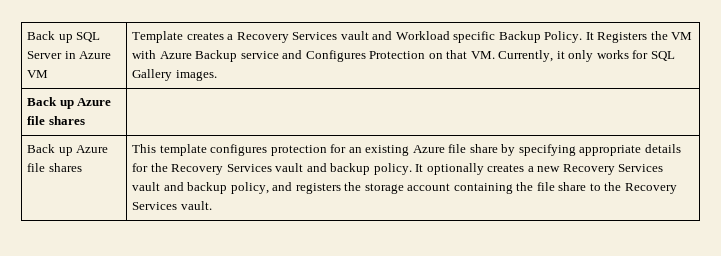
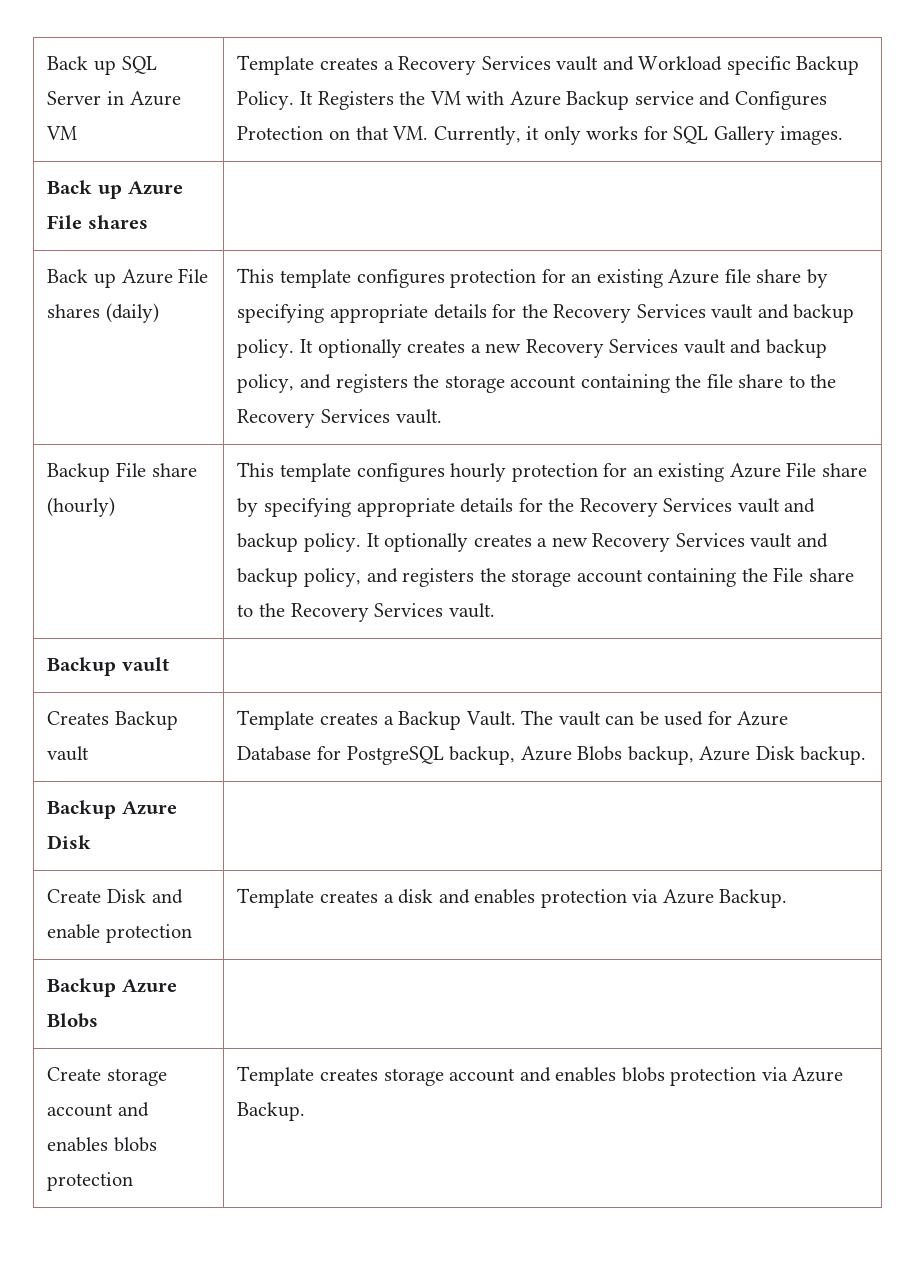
[26,116,45,125] file -> [47,215,83,229] File
[26,163,82,172] file shares -> [178,268,209,283] [47,303,159,323] File shares (daily)
(212, 205) none -> [47,462,197,482] [47,497,116,517] [237,462,867,482] [237,498,816,517] [237,533,828,552] [237,567,854,587] [237,603,495,622] [47,657,169,676] [47,711,178,730] [47,746,90,761] [237,710,789,730] [237,746,867,765] [47,800,177,819] [47,835,92,849] [47,889,183,904] [47,924,192,943] [237,888,788,908] [47,978,177,997] [47,1013,99,1028] [47,1067,167,1086] [47,1102,149,1117] [47,1137,157,1152] [47,1172,134,1191] [237,1066,844,1086] [237,1102,306,1121] // Backup File share (hourly) | This template configures hourly protection for an existing Azure File share by specifying appropriate details for the Recovery Services vault and backup policy. It optionally creates a new Recovery Services vault and backup policy, and registers the storage account containing the File share to the Recovery Services vault. // Backup vault | // Creates Backup vault | Template creates a Backup Vault. The vault can be used for Azure Database for PostgreSQL backup, Azure Blobs backup, Azure Disk backup. // Backup Azure Disk | // Create Disk and enable protection | Template creates a disk and enables protection via Azure Backup. // Backup Azure Blobs | // Create storage account and enables blobs protection | Template creates storage account and enables blobs protection via Azure Backup.

